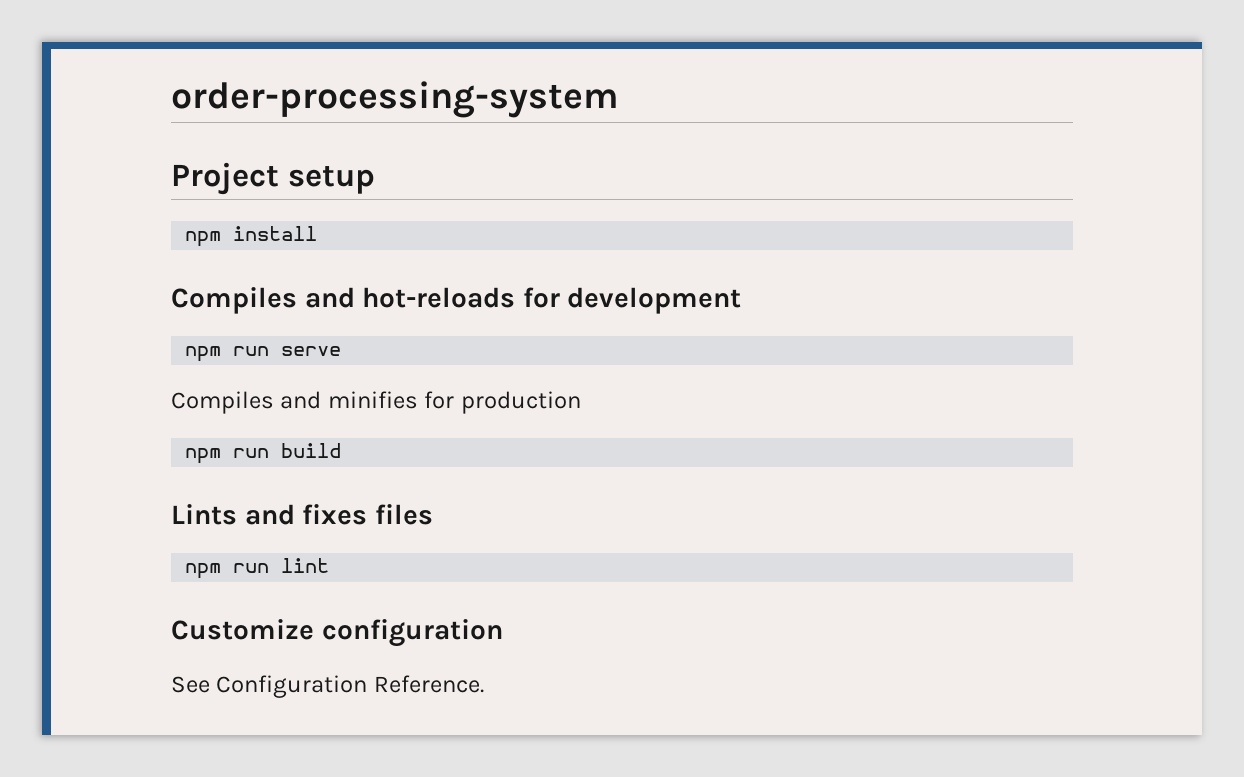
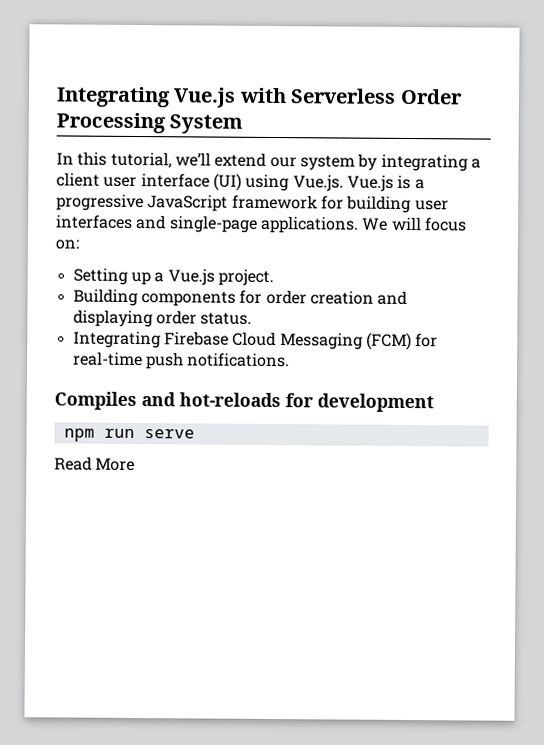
[171,81,619,118] [171,162,375,195] [185,226,318,247] order-processing-system // Project setup // npm install -> [56,86,463,108] [56,112,244,134] [56,151,481,172] [56,172,425,192] [56,193,449,214] [56,214,467,234] [55,239,79,250] [72,267,274,287] [72,288,408,307] [72,309,253,328] [72,330,439,351] [72,351,291,370] Integrating Vue.js with Serverless Order Processing System // In this tutorial, we’ll extend our system by integrating a client user interface (UI) using Vue.js. Vue.js is a progressive JavaScript framework for building user interfaces and single-page applications. We will focus on: // Setting up a Vue.js project. // Building components for order creation and displaying order status. // Integrating Firebase Cloud Messaging (FCM) for real-time push notifications.
[171,391,581,414] [185,443,342,464] [171,504,433,525] [185,558,330,579] [171,619,503,647] [171,675,484,698] Compiles and minifies for production // npm run build // Lints and fixes files // npm run lint // Customize configuration // See Configuration Reference. -> [54,456,136,472] Read More

